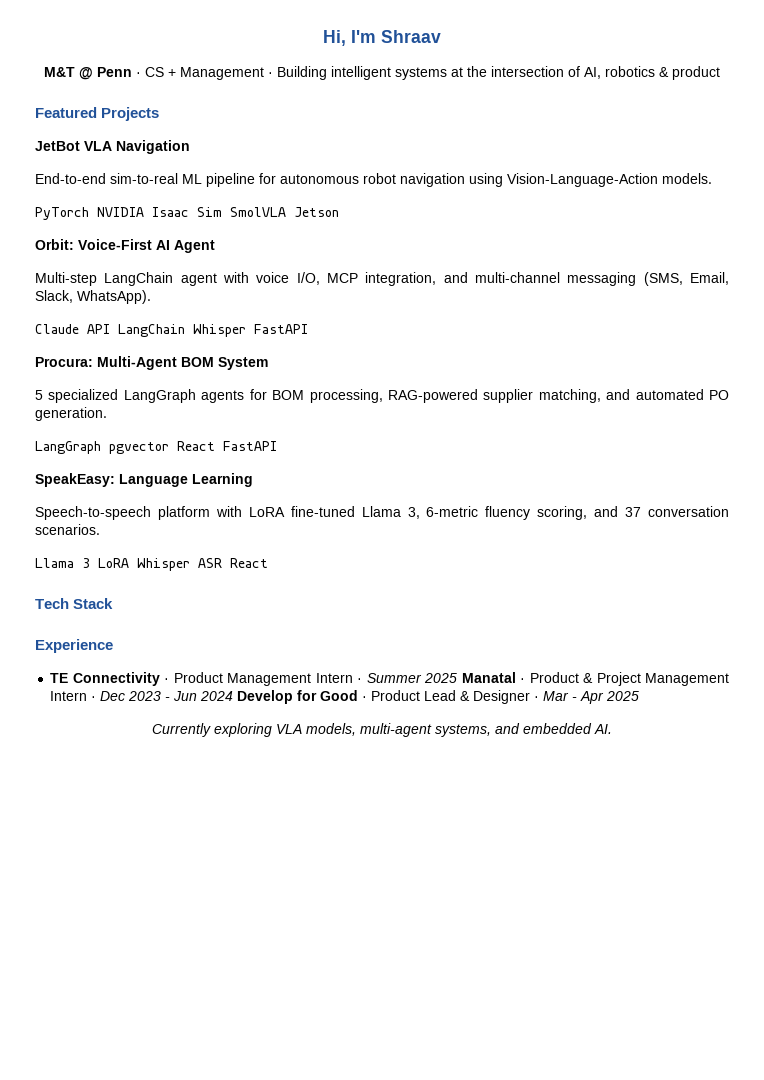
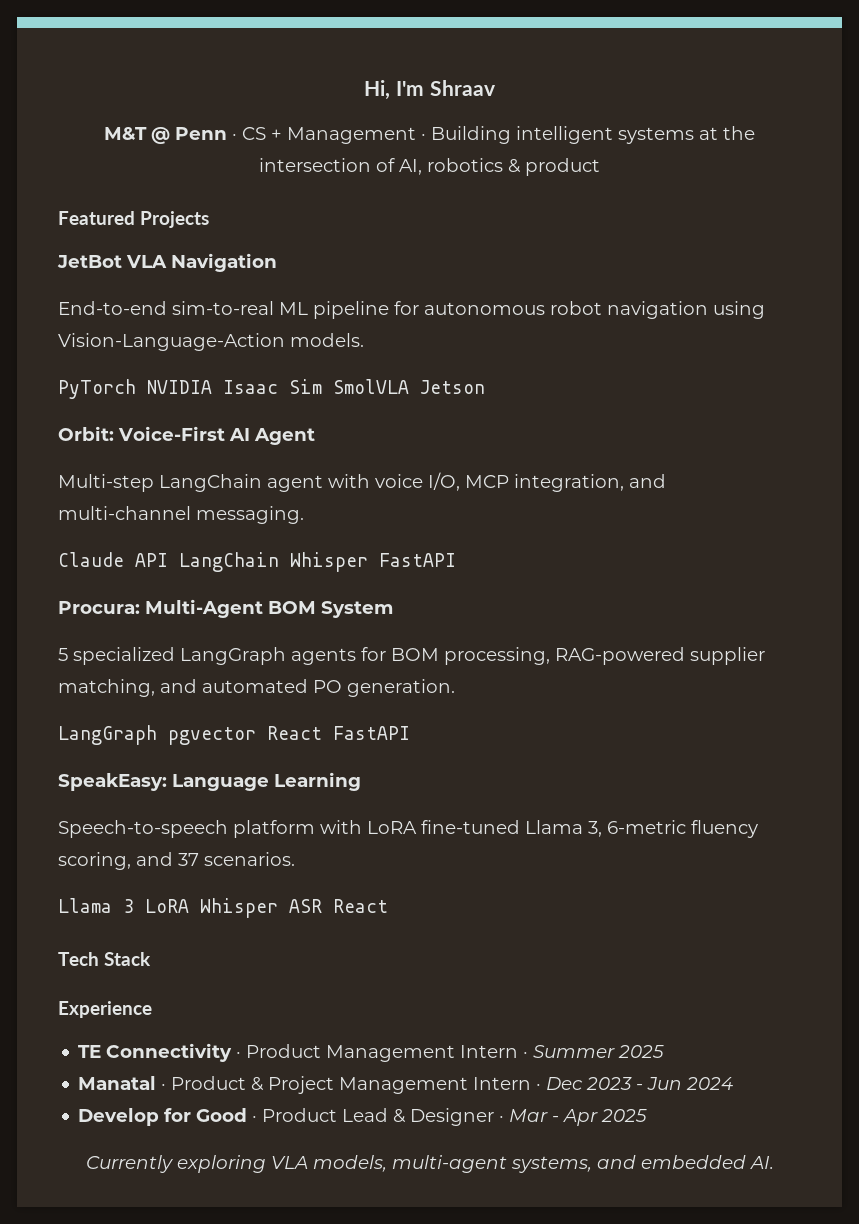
[567,272,730,286] [35,290,151,304] messaging (SMS, Email, Slack, WhatsApp). -> [196,506,304,524] messaging.
[647,506,729,517] conversation -> (199, 859) none
(458, 678) none -> (665, 1051) //
(234, 696) none -> (734, 1083) //

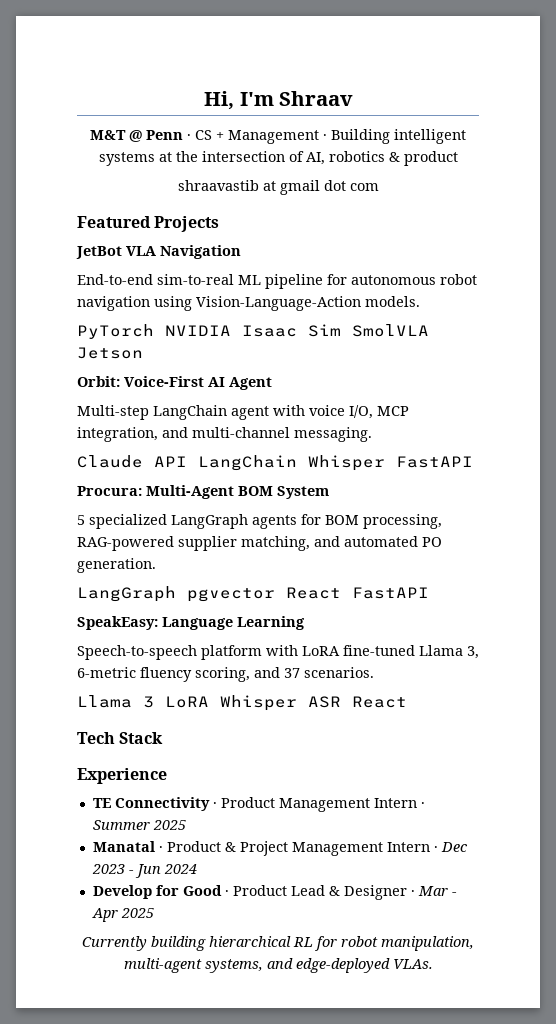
(600, 167) none -> [177,180,379,195] // shraavastib at gmail dot com
[176,1155,387,1173] exploring VLA models, -> [151,936,474,951] building hierarchical RL for robot manipulation,
[640,1155,774,1169] embedded AI. -> [295,958,433,973] edge-deployed VLAs.

